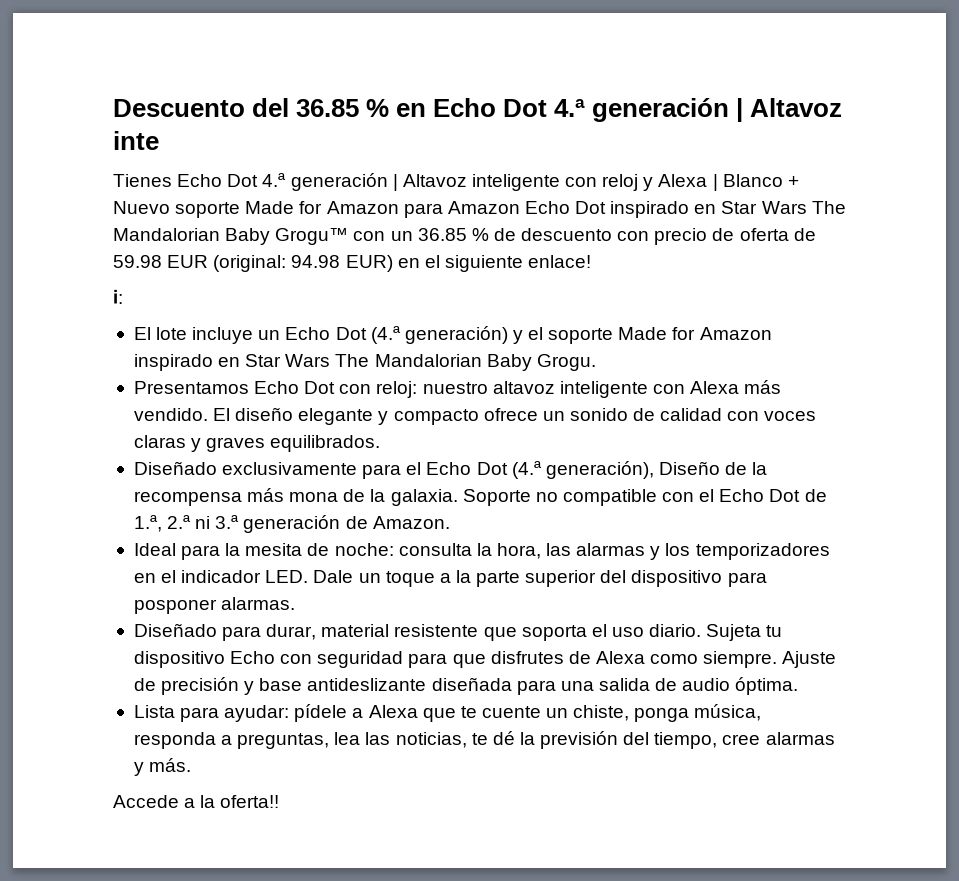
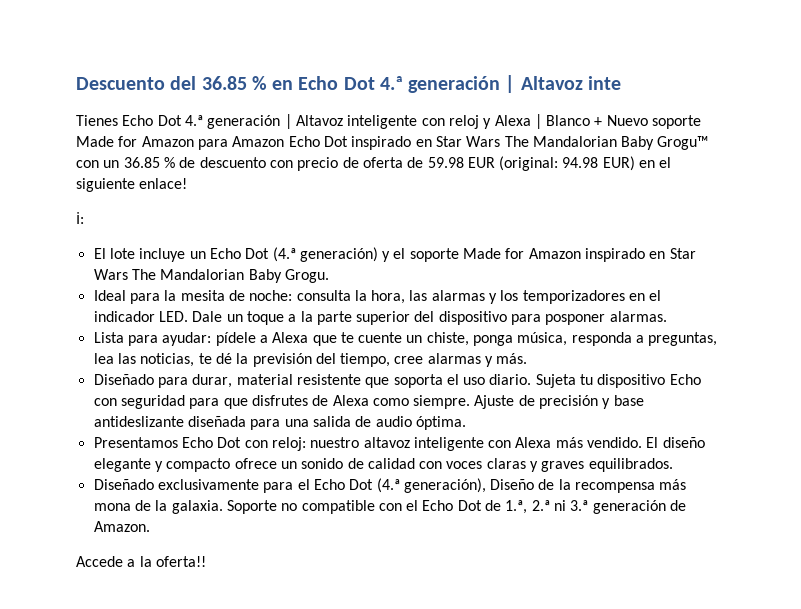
(596, 362) none -> [93,290,662,304] [93,311,667,325] [93,332,718,346] [93,353,528,367] [93,374,701,388] [93,395,644,409] [93,416,466,430] // Ideal para la mesita de noche: consulta la hora, las alarmas y los temporizadores en el indicador LED. Dale un toque a la parte superior del dispositivo para posponer alarmas. // Lista para ayudar: pídele a Alexa que te cuente un chiste, ponga música, responda a preguntas, lea las noticias, te dé la previsión del tiempo, cree alarmas y más. // Diseñado para durar, material resistente que soporta el uso diario. Sujeta tu dispositivo Echo con seguridad para que disfrutes de Alexa como siempre. Ajuste de precisión y base antideslizante diseñada para una salida de audio óptima.
[133,543,830,560] [133,570,767,587] [133,597,296,614] [133,623,783,641] [133,651,837,668] [133,677,799,695] [133,704,762,722] [133,731,835,749] [133,758,192,776] // Ideal para la mesita de noche: consulta la hora, las alarmas y los temporizadores en el indicador LED. Dale un toque a la parte superior del dispositivo para posponer alarmas. // Diseñado para durar, material resistente que soporta el uso diario. Sujeta tu dispositivo Echo con seguridad para que disfrutes de Alexa como siempre. Ajuste de precisión y base antideslizante diseñada para una salida de audio óptima. // Lista para ayudar: pídele a Alexa que te cuente un chiste, ponga música, responda a preguntas, lea las noticias, te dé la previsión del tiempo, cree alarmas y más. -> (150, 526) none

